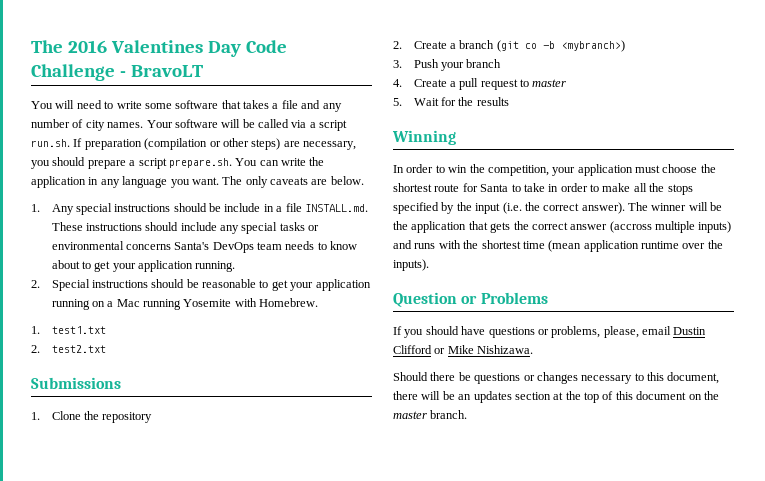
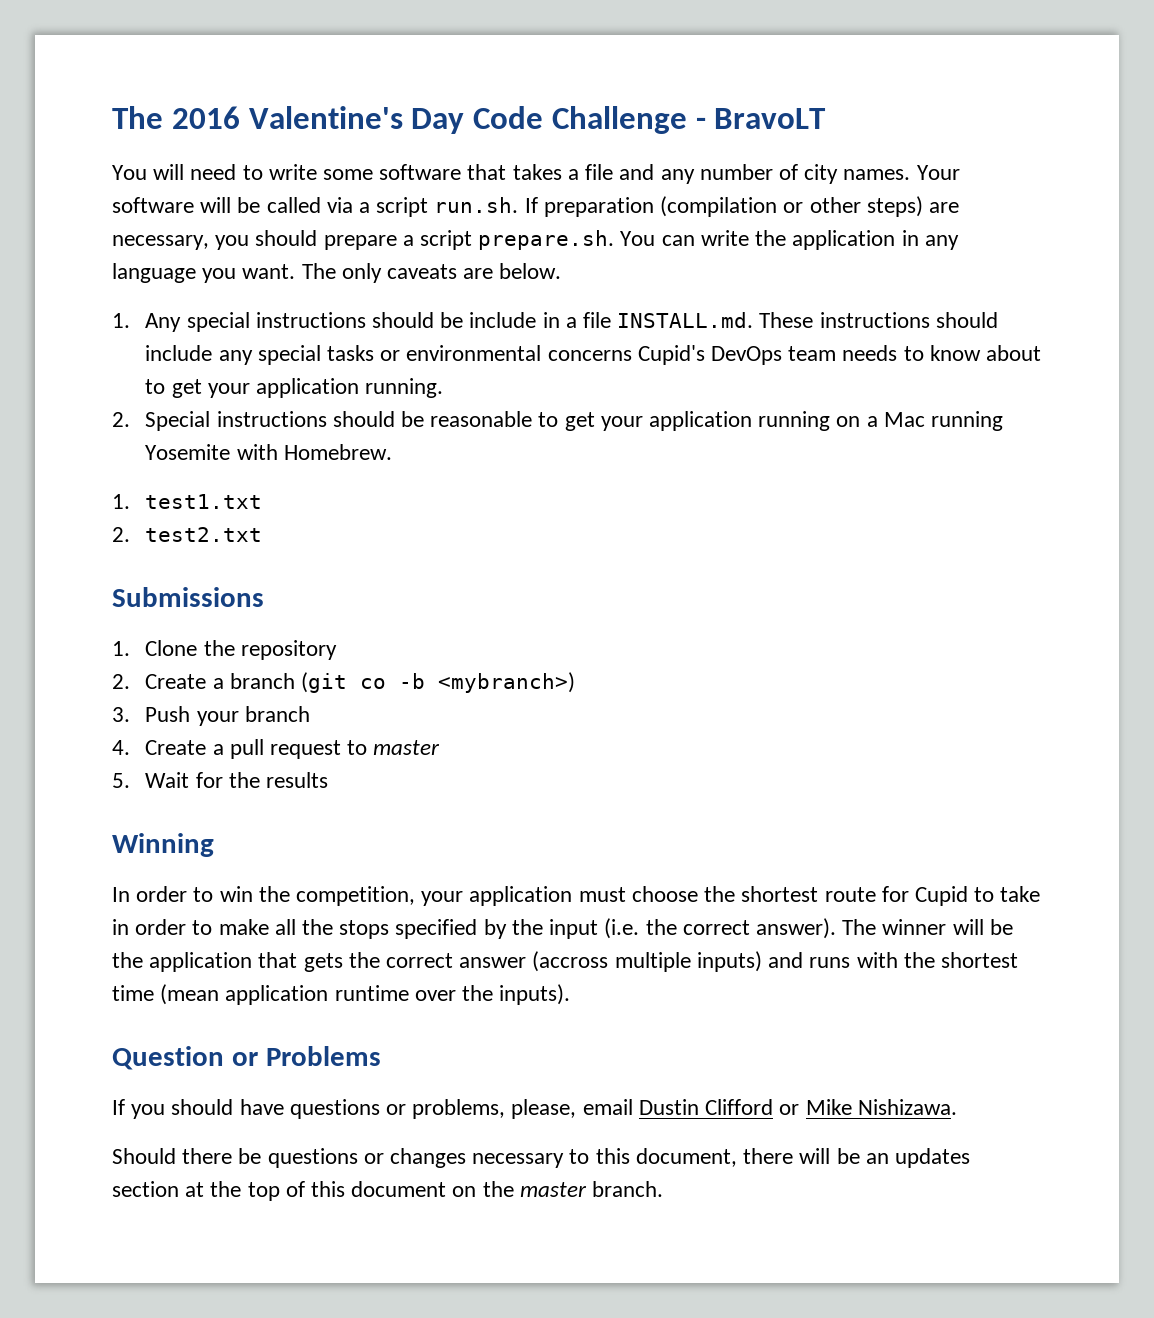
[110,40,203,53] Valentines -> [248,106,403,129] Valentine's
[174,242,210,250] Santa's -> [637,345,705,365] Cupid's
[480,184,509,192] Santa -> [914,886,968,906] Cupid

